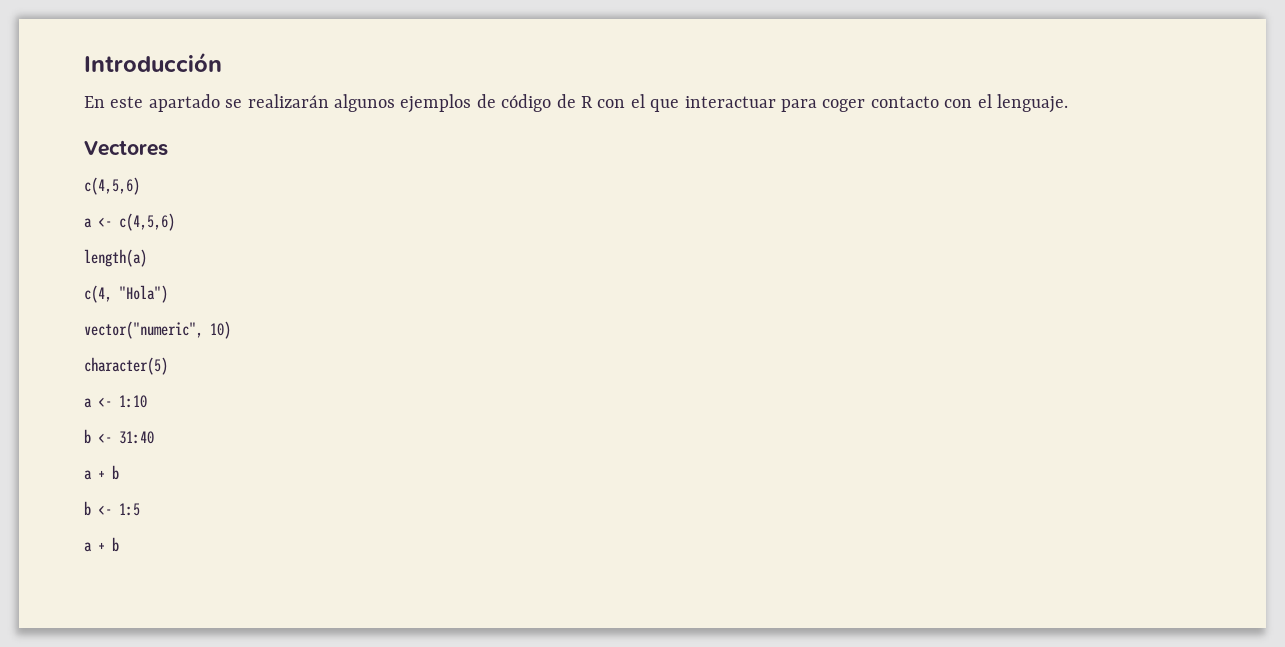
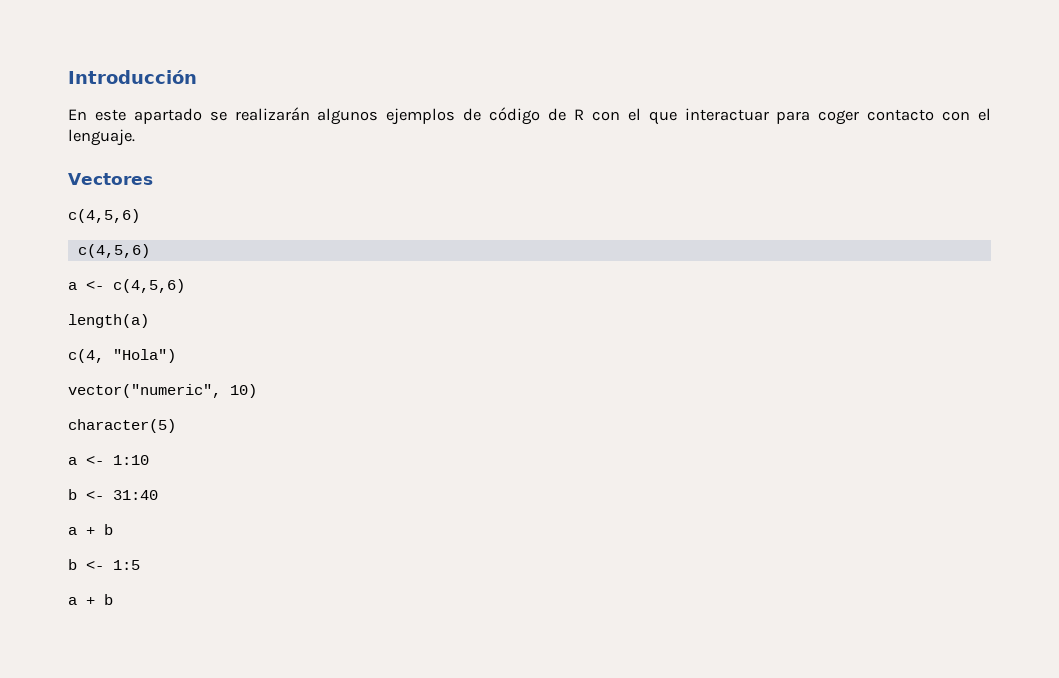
(140, 186) none -> [77,244,150,258] // c(4,5,6)

